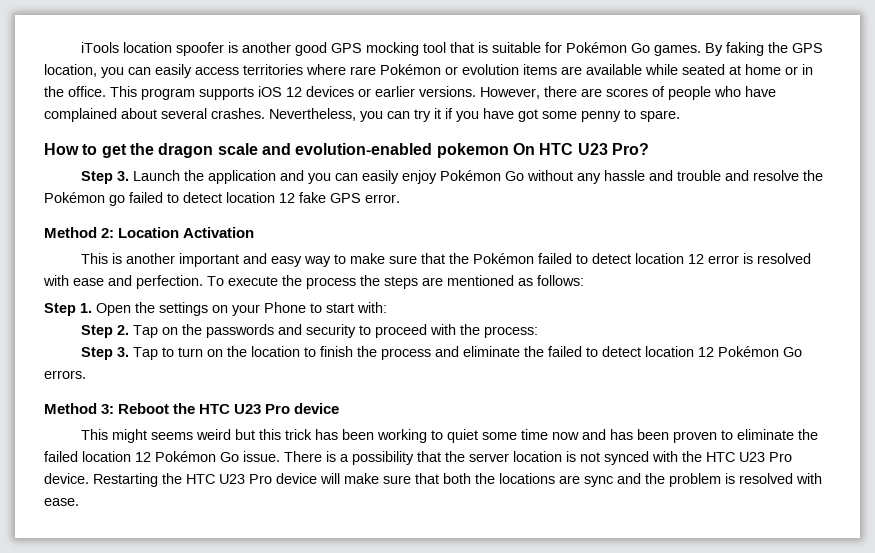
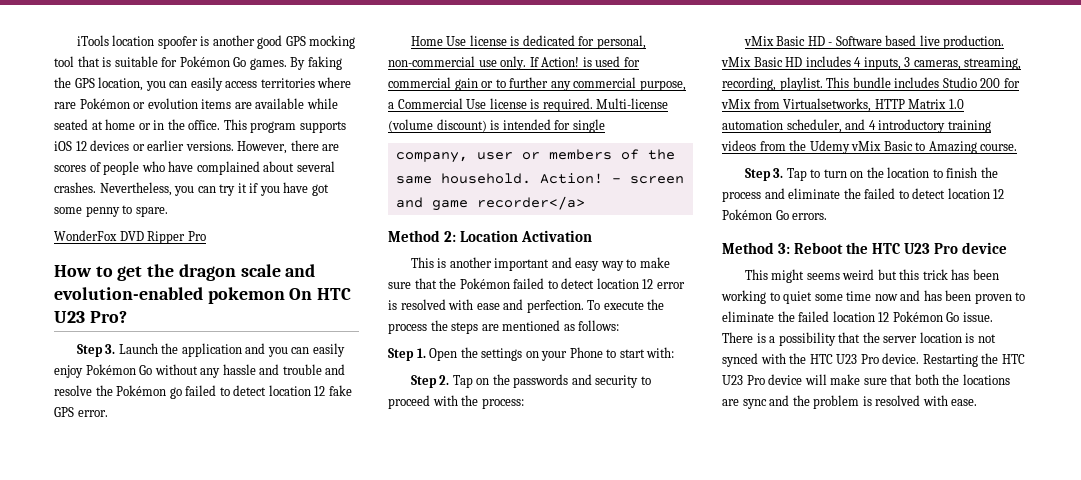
(680, 116) none -> [54,230,206,244] // WonderFox DVD Ripper Pro
(400, 198) none -> [410,35,646,49] [388,56,640,70] [388,77,686,91] [388,98,669,112] [388,119,605,133] [395,149,675,163] [395,173,684,184] [395,196,585,211] // Home Use license is dedicated for personal, non-commercial use only. If Action! is used for commercial gain or to further any commercial purpose, a Commercial Use license is required. Multi-license (volume discount) is intended for single // company, user or members of the same household. Action! - screen and game recorder</a>
(538, 332) none -> [743,35,1005,49] [721,56,1022,70] [722,77,1020,91] [721,98,964,112] [722,119,991,133] [721,140,1018,154] // vMix Basic HD - Software based live production. vMix Basic HD includes 4 inputs, 3 cameras, streaming, recording, playlist. This bundle includes Studio 200 for vMix from Virtualsetworks, HTTP Matrix 1.0 automation scheduler, and 4 introductory training videos from the Udemy vMix Basic to Amazing course.

